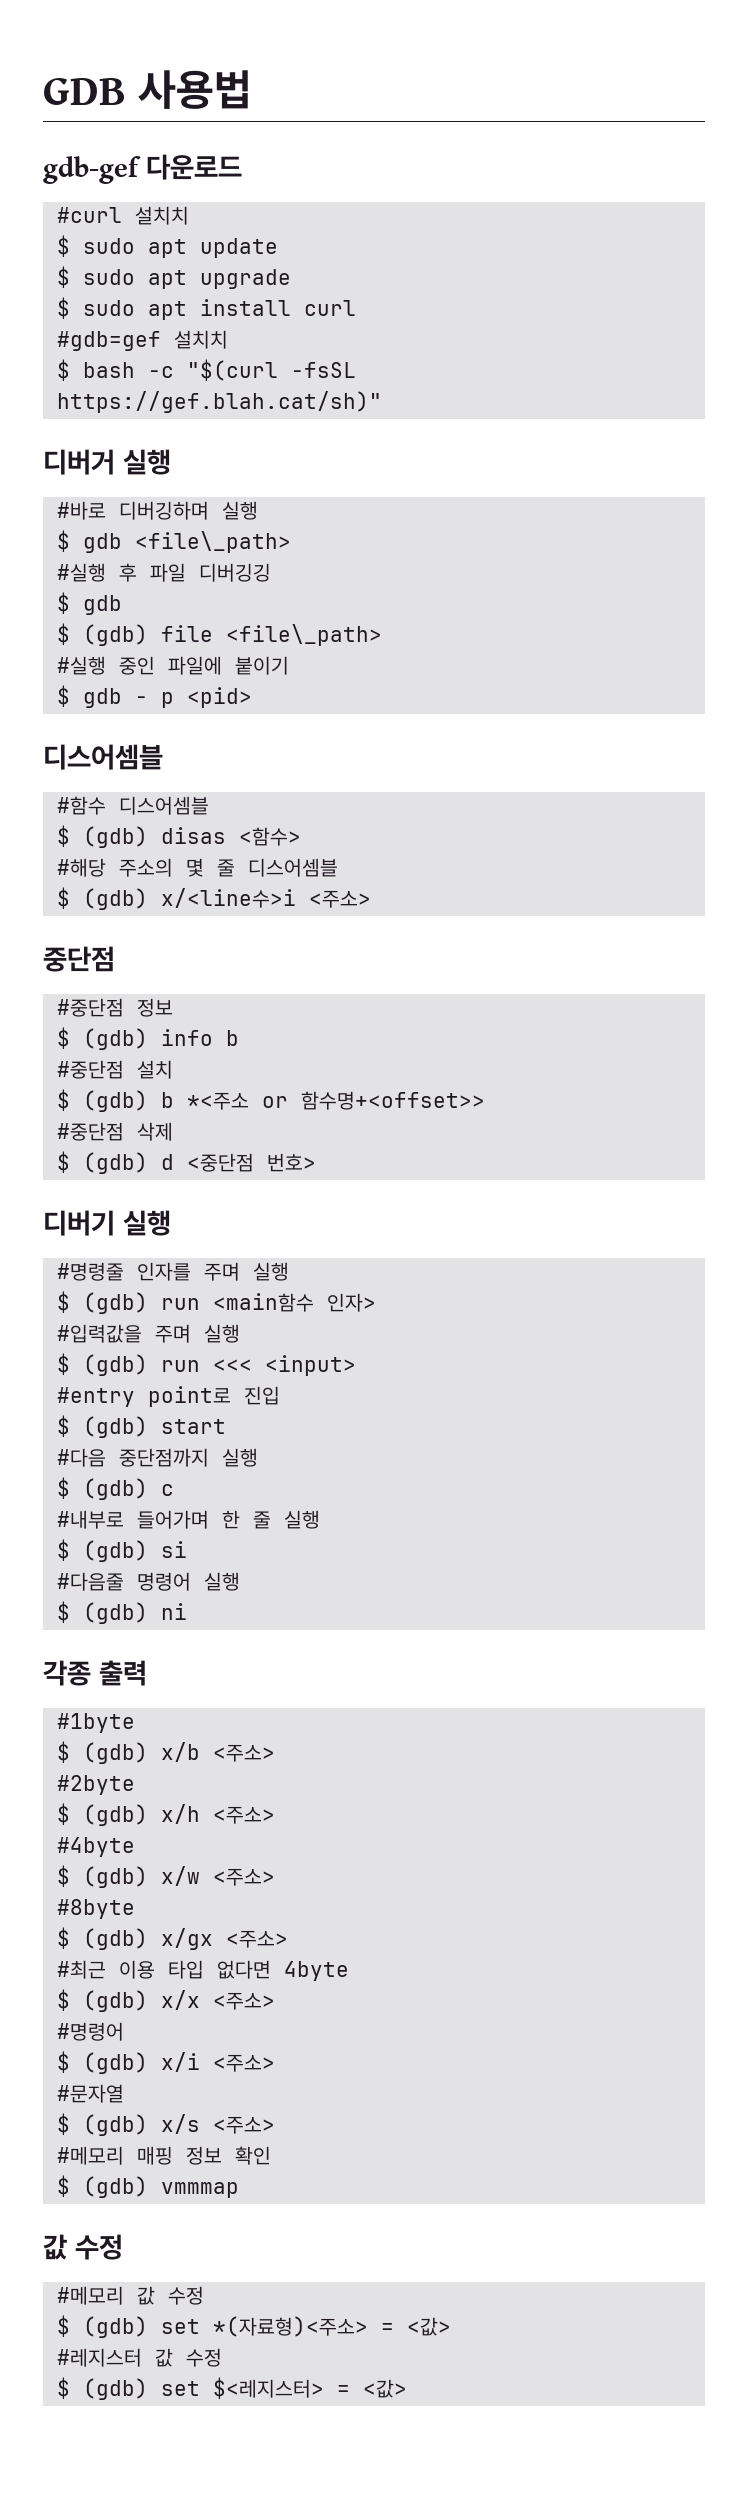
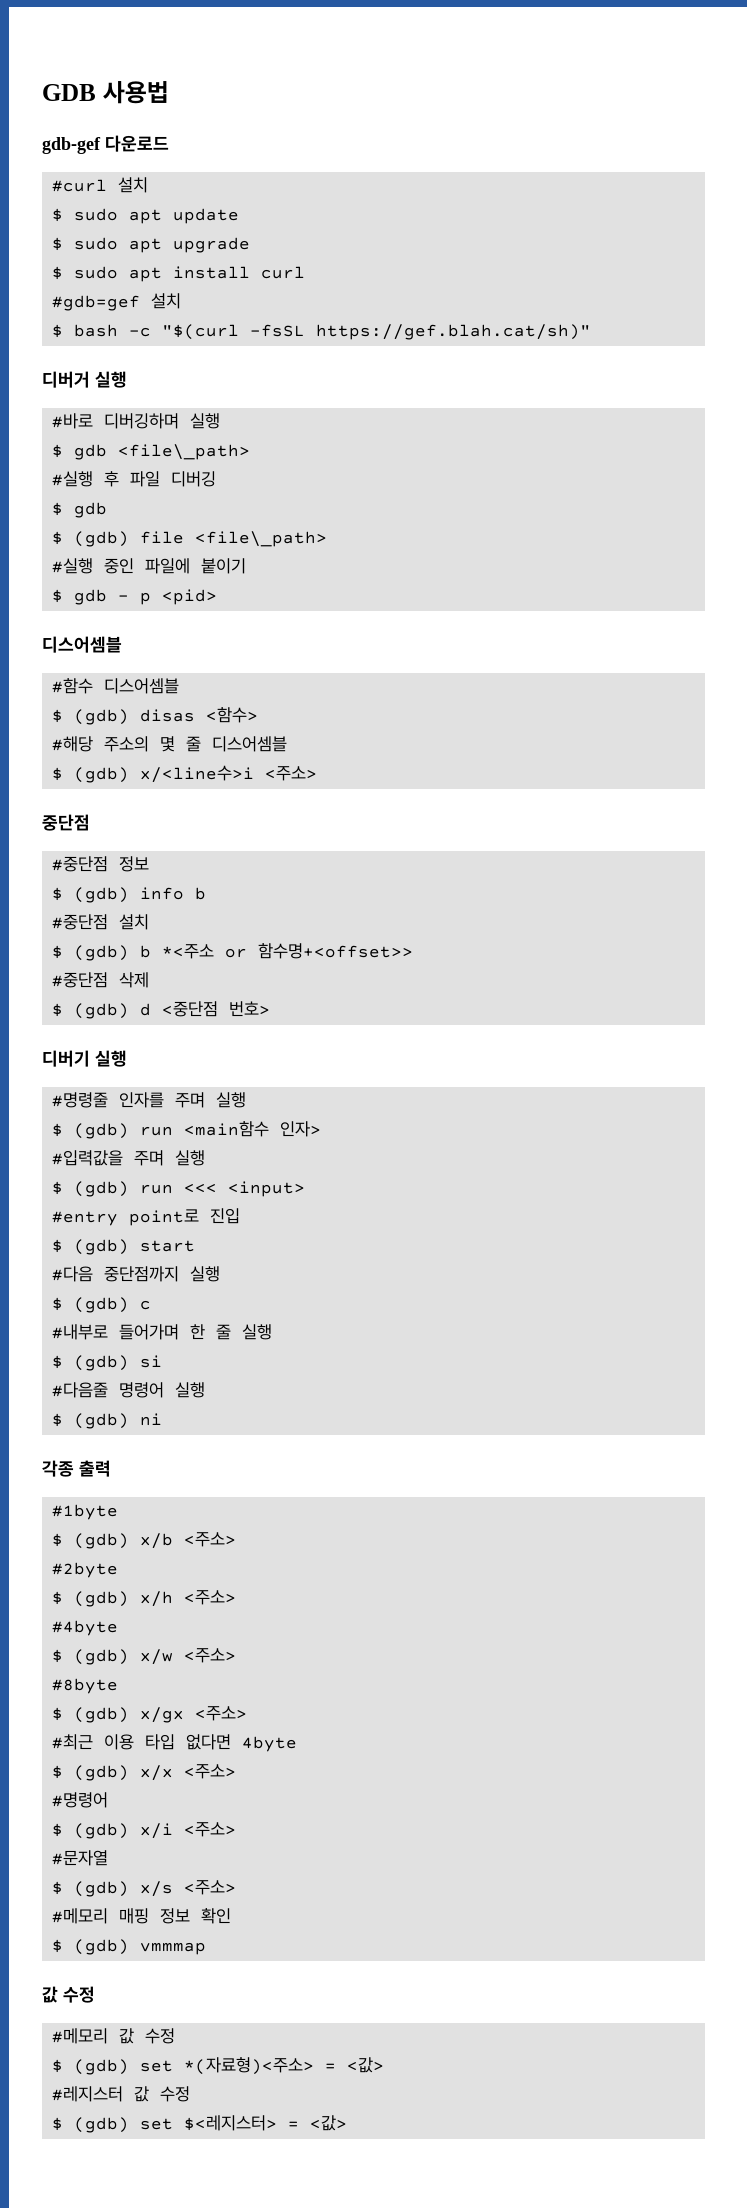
[135,206,190,225] 설치치 -> [117,177,148,193] 설치
[174,330,229,349] 설치치 -> [150,293,181,309] 설치
[199,563,272,582] 디버깅깅 -> [170,471,216,487] 디버깅

